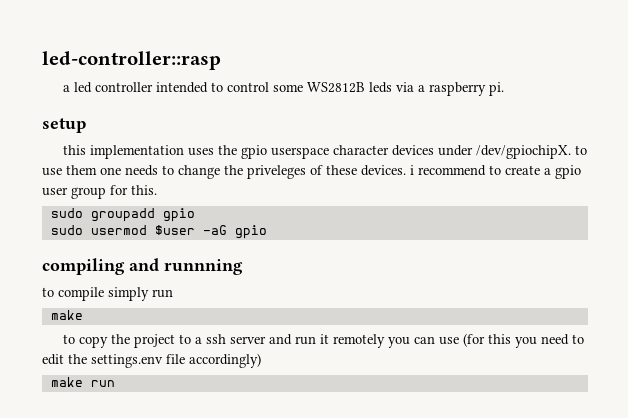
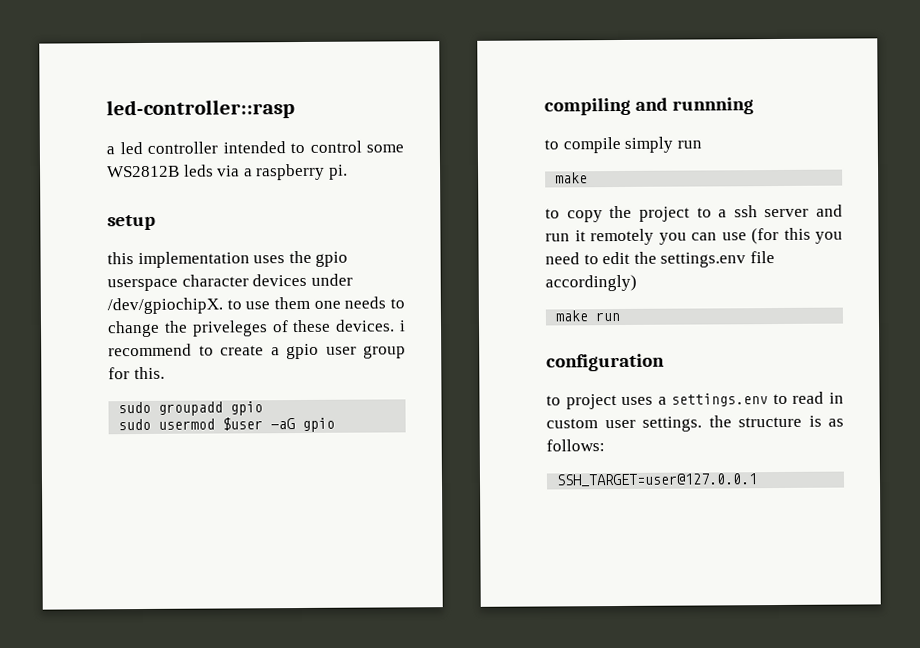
(115, 383) none -> [546,353,665,372] [546,391,844,410] [546,415,844,432] [546,439,605,452] [556,473,759,487] // configuration // to project uses a settings.env to read in custom user settings. the structure is as follows: // SSH_TARGET=user@127.0.0.1

